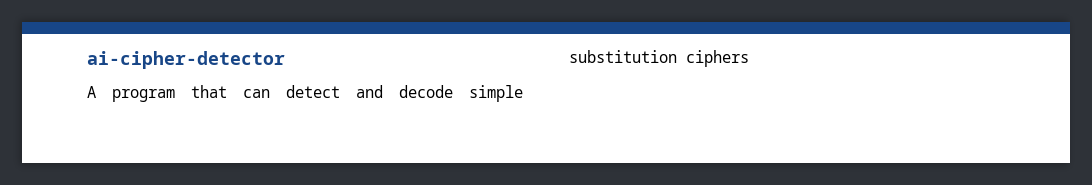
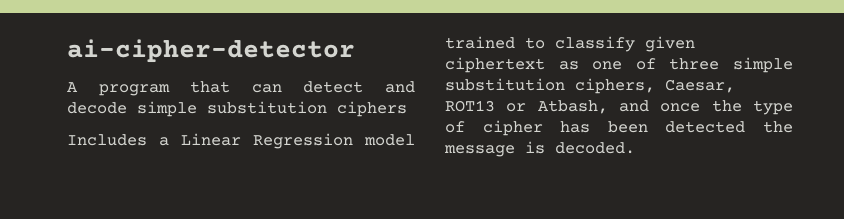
(749, 58) none -> [67,133,415,149] [445,36,695,52] [445,57,793,73] [445,78,735,94] [445,100,793,115] [445,120,793,136] [444,141,635,157] // Includes a Linear Regression model trained to classify given ciphertext as one of three simple substitution ciphers, Caesar, ROT13 or Atbash, and once the type of cipher has been detected the message is decoded.

